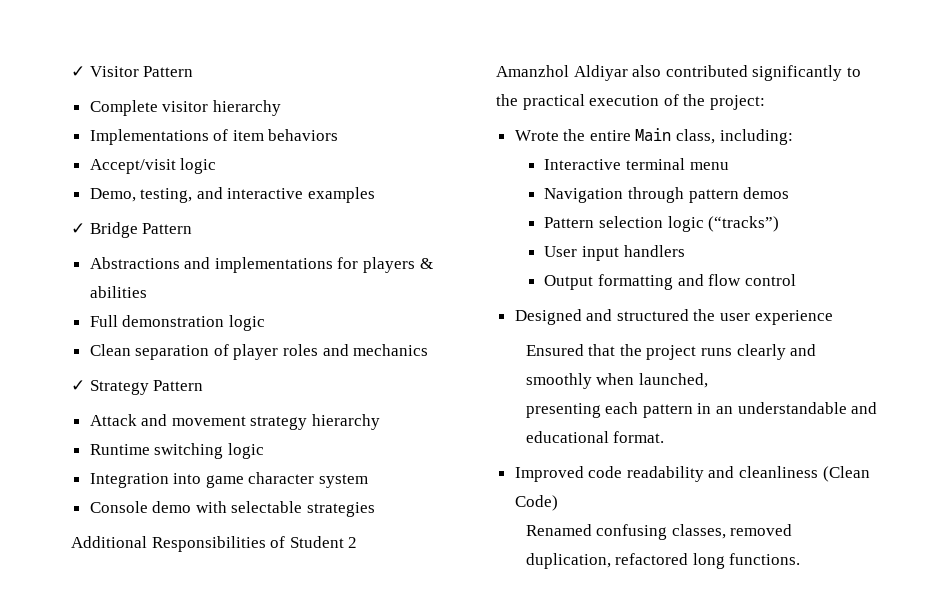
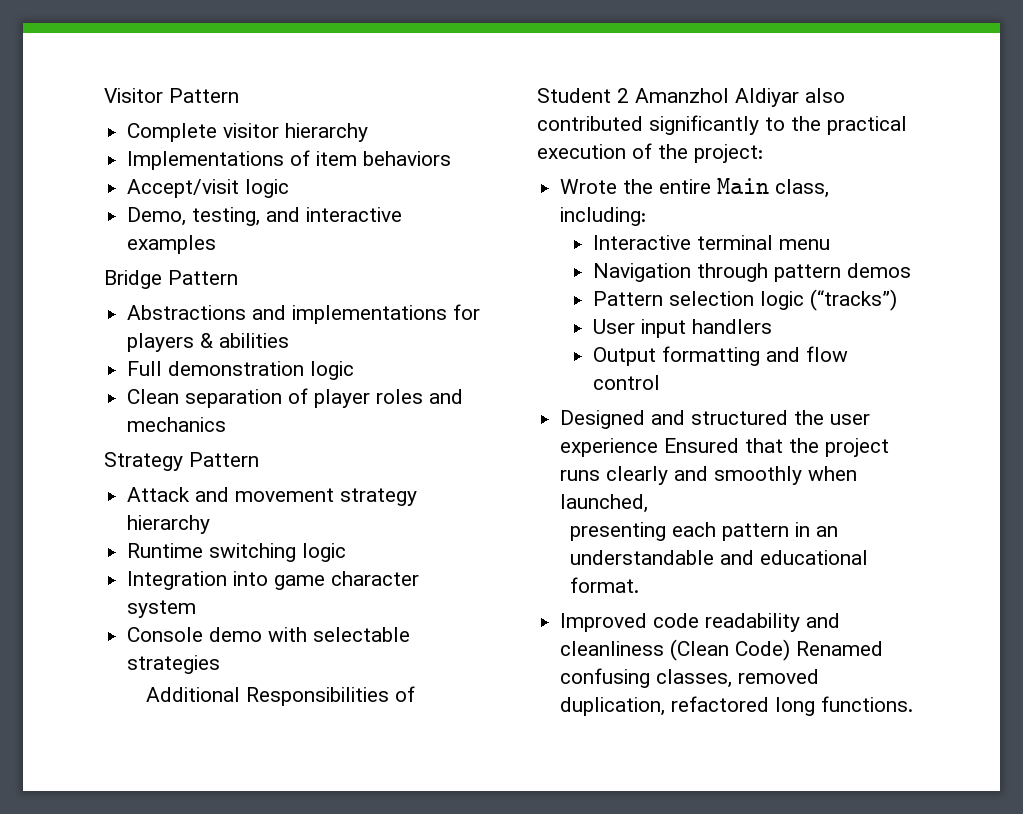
[71,66,85,77] ✓ -> (104, 95) none
[71,223,85,234] ✓ -> (217, 244) none
[71,380,85,391] ✓ -> (227, 424) none
(358, 542) // -> (629, 95) none
(833, 317) // -> (659, 447) none
(558, 503) // -> (791, 650) none

